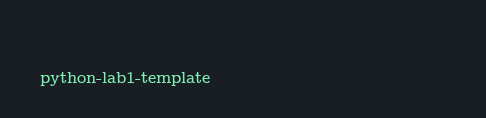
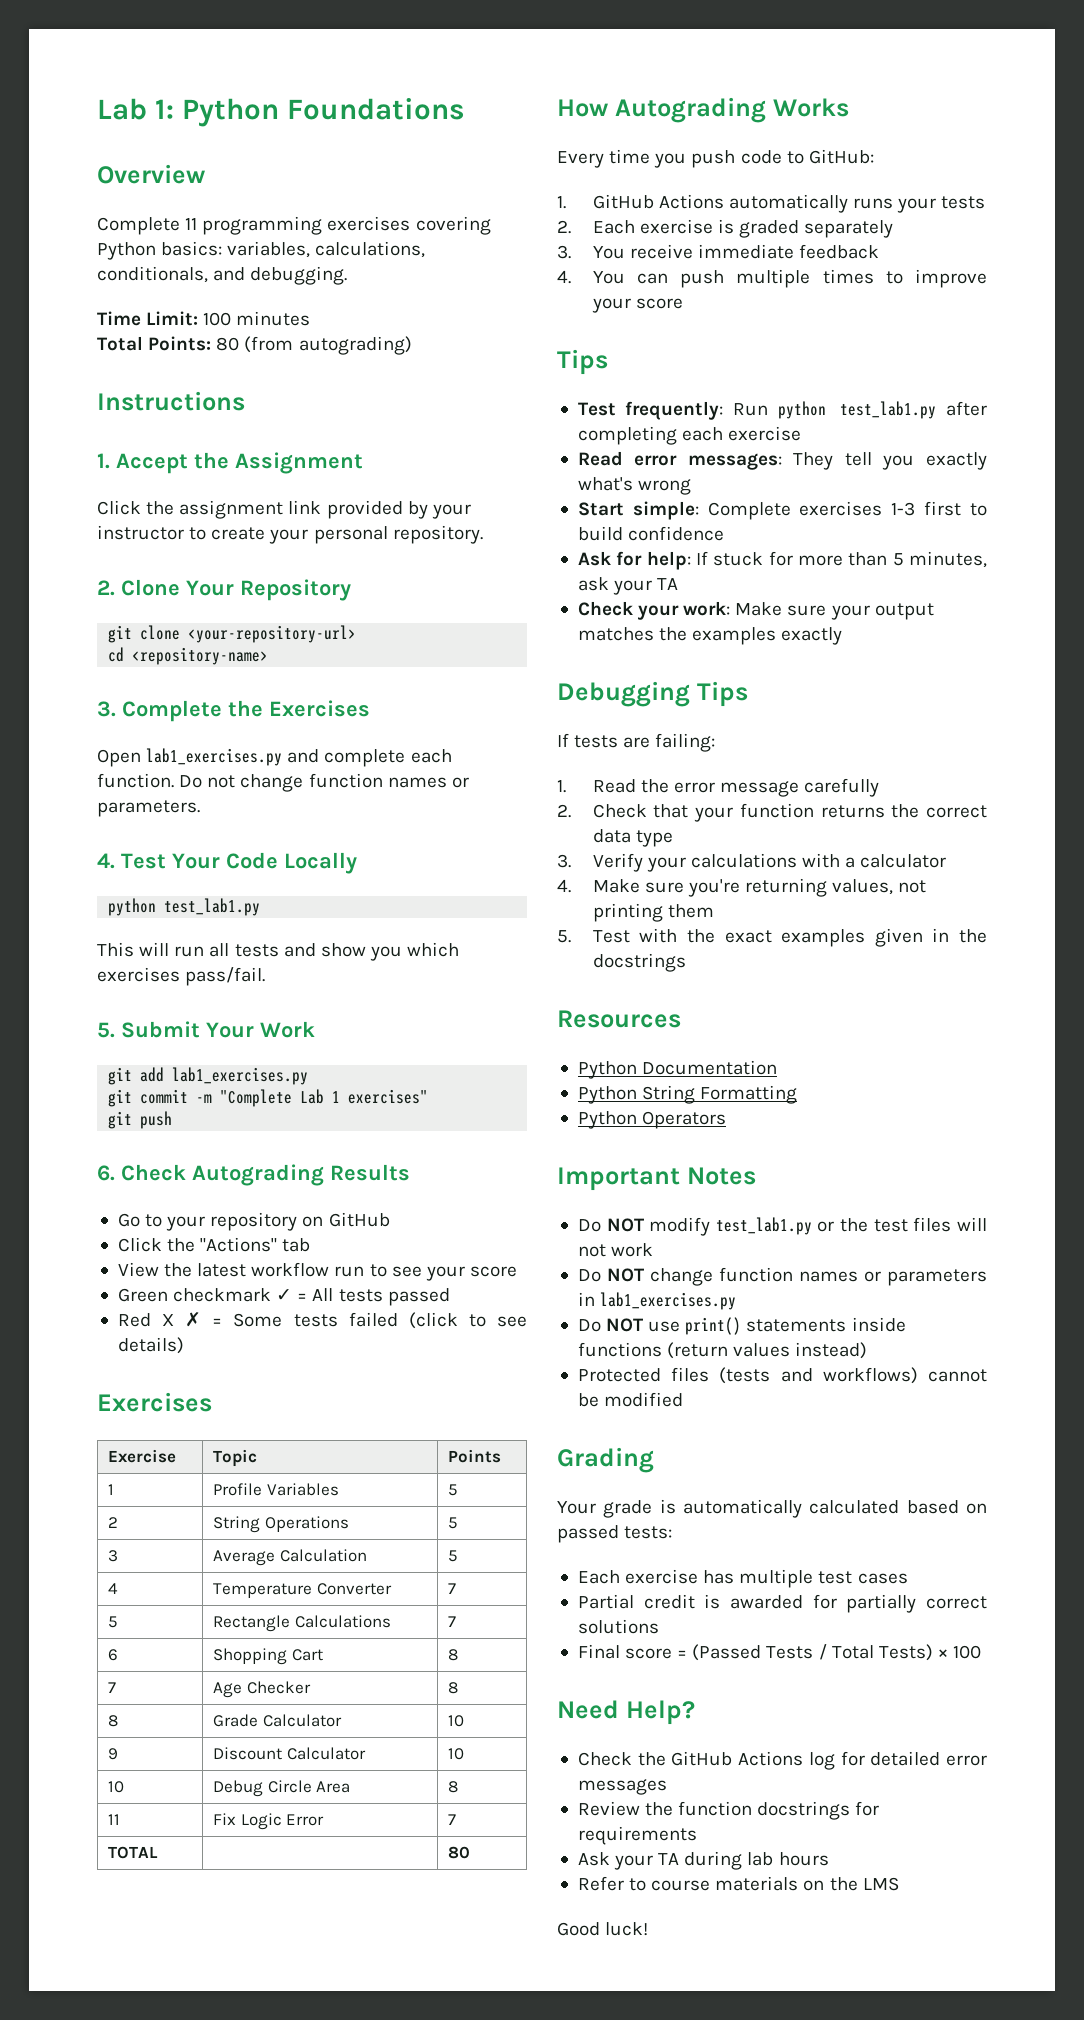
[40,72,210,86] python-lab1-template -> [97,98,465,127] [97,164,205,184] [97,216,491,235] [97,241,426,260] [97,266,348,285] [97,311,311,326] [97,336,412,355] [97,391,245,411] [97,452,363,474] [97,500,471,519] [97,525,483,544] [97,579,351,601] [108,625,357,643] [108,647,269,665] [97,700,370,722] [97,748,452,767] [97,773,469,792] [97,800,200,817] [97,852,357,874] [108,898,261,916] [97,942,460,961] [97,967,266,986] [97,1021,315,1038] [108,1067,309,1085] [108,1089,429,1107] [108,1111,173,1129] [97,1164,410,1186] [117,1212,390,1231] [117,1237,311,1252] [117,1262,517,1281] [117,1288,450,1306] [117,1312,527,1329] [117,1337,184,1354] [97,1392,212,1412] [108,1449,177,1463] [213,1449,258,1467] [448,1449,502,1463] [108,1484,115,1495] [213,1483,339,1496] [448,1484,459,1496] [108,1517,119,1528] [213,1516,349,1533] [448,1517,459,1529] [108,1550,119,1562] [213,1549,367,1566] [448,1550,459,1562] [108,1583,119,1594] [213,1583,392,1598] [448,1583,457,1594] [108,1616,119,1628] [213,1615,391,1632] [448,1616,457,1627] [108,1649,119,1661] [213,1648,323,1665] [448,1649,459,1661] [108,1682,117,1693] [213,1681,311,1698] [448,1682,459,1694] [108,1715,119,1727] [213,1714,342,1727] [448,1715,465,1727] [108,1748,119,1760] [213,1747,366,1760] [448,1748,465,1760] [108,1781,125,1793] [213,1780,351,1797] [448,1781,459,1793] [108,1814,121,1825] [213,1813,325,1830] [448,1814,457,1825] [108,1846,159,1859] [448,1846,471,1859] [557,97,849,123] [557,149,874,168] [557,194,986,213] [557,219,894,238] [557,244,880,259] [557,269,987,288] [591,298,683,313] [557,349,608,375] [577,401,987,420] [577,426,802,445] [577,451,987,470] [577,477,692,495] [577,501,988,520] [577,526,725,541] [577,551,987,570] [577,577,679,595] [577,601,934,620] [577,627,843,645] [557,681,748,707] [557,733,716,752] [557,778,880,797] [557,803,987,822] [592,829,673,847] [557,853,947,872] [557,878,927,897] [592,903,714,922] [557,928,987,947] [592,953,686,972] [557,1010,681,1028] [577,1060,778,1079] [577,1085,798,1104] [577,1111,727,1129] [557,1167,756,1191] [577,1217,987,1236] [577,1243,654,1257] [577,1267,987,1286] [577,1292,737,1310] [577,1317,906,1335] [577,1342,868,1359] [577,1367,987,1384] [577,1392,684,1407] [557,1447,654,1473] [557,1499,987,1518] [557,1525,673,1543] [577,1569,908,1588] [577,1594,987,1613] [577,1619,659,1634] [577,1644,982,1661] [557,1700,695,1725] [577,1751,988,1770] [577,1779,667,1795] [577,1801,880,1820] [577,1826,697,1845] [577,1851,829,1870] [577,1876,899,1891] [557,1922,649,1936] Lab 1: Python Foundations // Overview // Complete 11 programming exercises covering Python basics: variables, calculations, conditionals, and debugging. // Time Limit: 100 minutes // Total Points: 80 (from autograding) // Instructions // 1. Accept the Assignment // Click the assignment link provided by your instructor to create your personal repository. // 2. Clone Your Repository // git clone <your-repository-url> // cd <repository-name> // 3. Complete the Exercises // Open lab1_exercises.py and complete each function. Do not change function names or parameters. // 4. Test Your Code Locally // python test_lab1.py // This will run all tests and show you which exercises pass/fail. // 5. Submit Your Work // git add lab1_exercises.py // git commit -m "Complete Lab 1 exercises" // git push // 6. Check Autograding Results // Go to your repository on GitHub // Click the "Actions" tab // View the latest workflow run to see your score // Green checkmark ✓ = All tests passed // Red X ✗ = Some tests failed (click to see details) // Exercises // Exercise | Topic | Points // 1 | Profile Variables | 5 // 2 | String Operations | 5 // 3 | Average Calculation | 5 // 4 | Temperature Converter | 7 // 5 | Rectangle Calculations | 7 // 6 | Shopping Cart | 8 // 7 | Age Checker | 8 // 8 | Grade Calculator | 10 // 9 | Discount Calculator | 10 // 10 | Debug Circle Area | 8 // 11 | Fix Logic Error | 7 // TOTAL | | 80 // How Autograding Works // Every time you push code to GitHub: // 1. GitHub Actions automatically runs your tests // 2. Each exercise is graded separately // 3. You receive immediate feedback // 4. You can push multiple times to improve your score // Tips // Test frequently: Run python test_lab1.py after completing each exercise // Read error messages: They tell you exactly what's wrong // Start simple: Complete exercises 1-3 first to build confidence // Ask for help: If stuck for more than 5 minutes, ask your TA // Check your work: Make sure your output matches the examples exactly // Debugging Tips // If tests are failing: // 1. Read the error message carefully // 2. Check that your function returns the correct data type // 3. Verify your calculations with a calculator // 4. Make sure you're returning values, not printing them // 5. Test with the exact examples given in the docstrings // Resources // Python Documentation // Python String Formatting // Python Operators // Important Notes // Do NOT modify test_lab1.py or the test files will not work // Do NOT change function names or parameters in lab1_exercises.py // Do NOT use print() statements inside functions (return values instead) // Protected files (tests and workflows) cannot be modified // Grading // Your grade is automatically calculated based on passed tests: // Each exercise has multiple test cases // Partial credit is awarded for partially correct solutions // Final score = (Passed Tests / Total Tests) × 100 // Need Help? // Check the GitHub Actions log for detailed error messages // Review the function docstrings for requirements // Ask your TA during lab hours // Refer to course materials on the LMS // Good luck!

